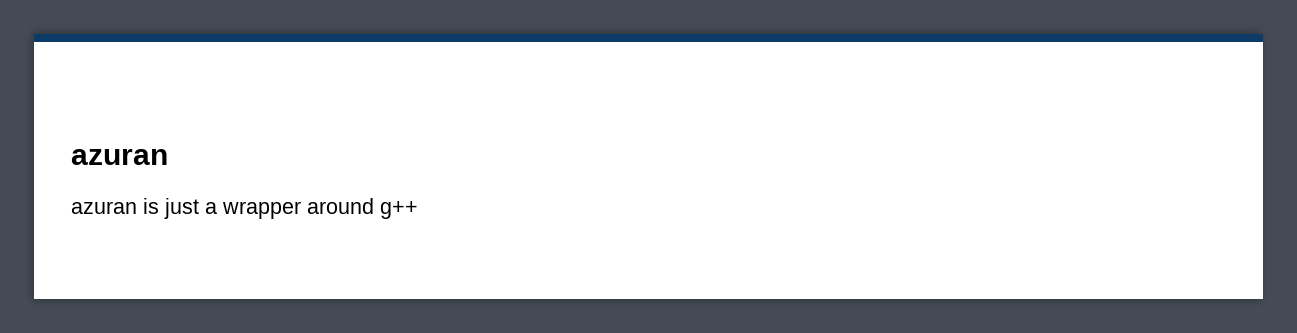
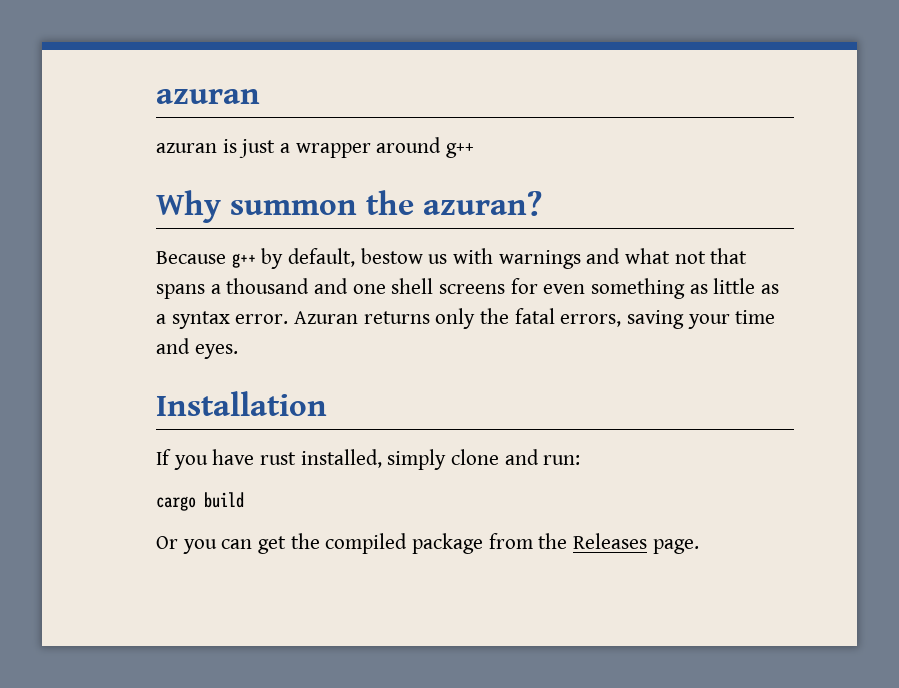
(418, 210) none -> [156,190,542,223] [156,248,748,269] [156,278,780,299] [156,308,776,329] [156,338,238,359] [156,391,327,416] [156,449,581,470] [156,492,244,511] [156,533,699,554] // Why summon the azuran? // Because g++ by default, bestow us with warnings and what not that spans a thousand and one shell screens for even something as little as a syntax error. Azuran returns only the fatal errors, saving your time and eyes. // Installation // If you have rust installed, simply clone and run: // cargo build // Or you can get the compiled package from the Releases page.

